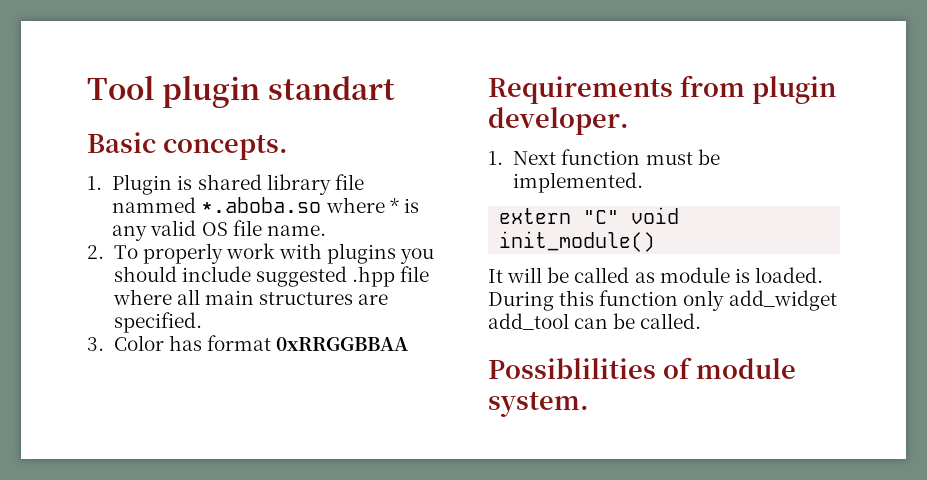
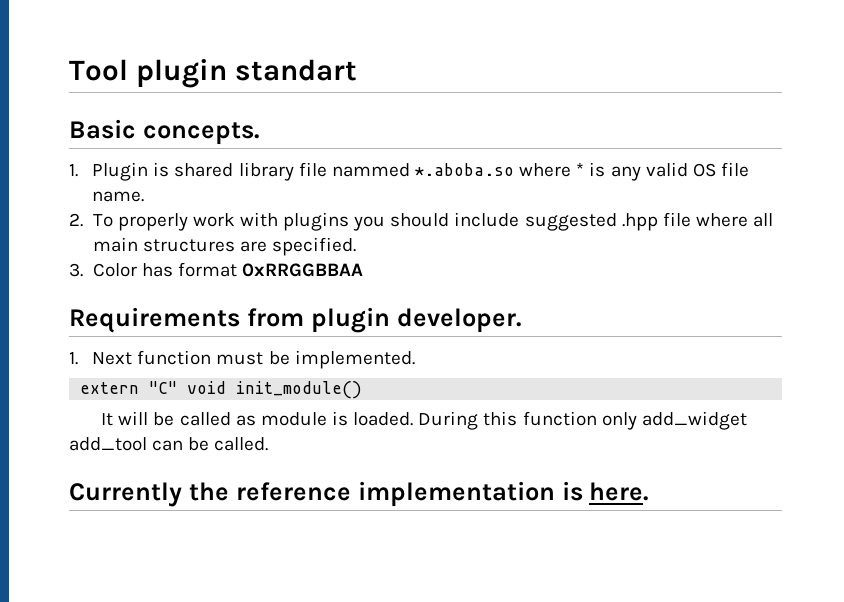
[488,357,796,379] [488,391,589,417] Possiblilities of module system. -> [69,481,649,507] Currently the reference implementation is here.

